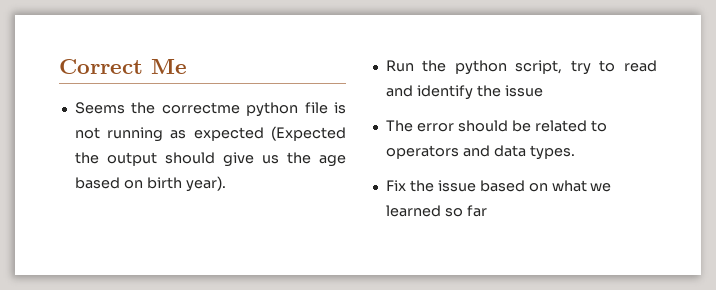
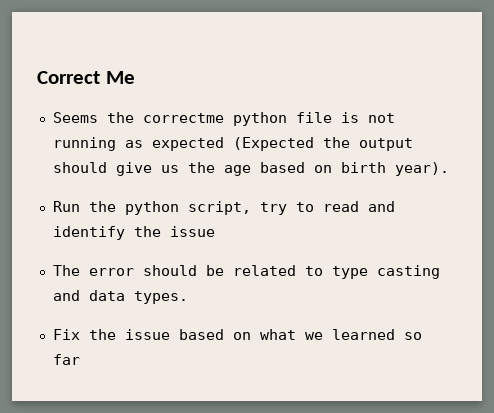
[385,145,459,159] operators -> [331,265,440,279] type casting

